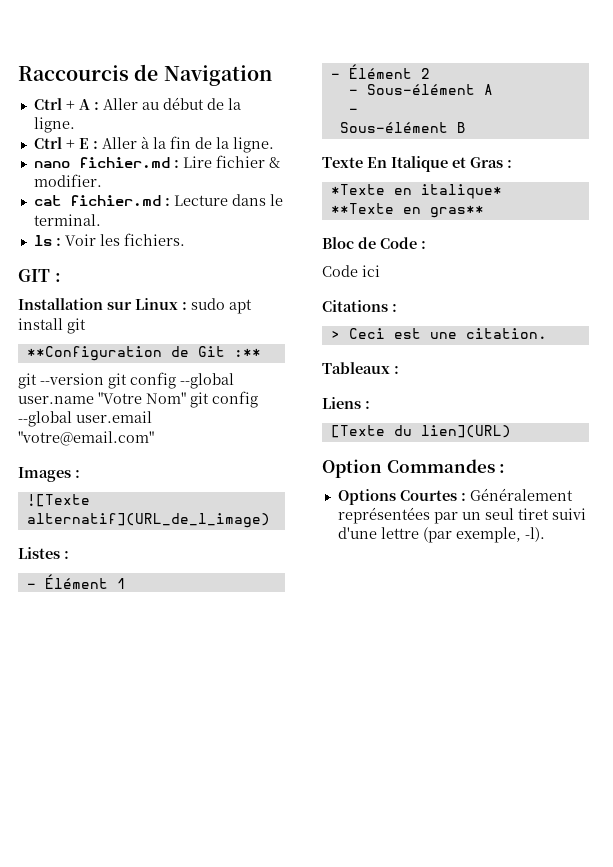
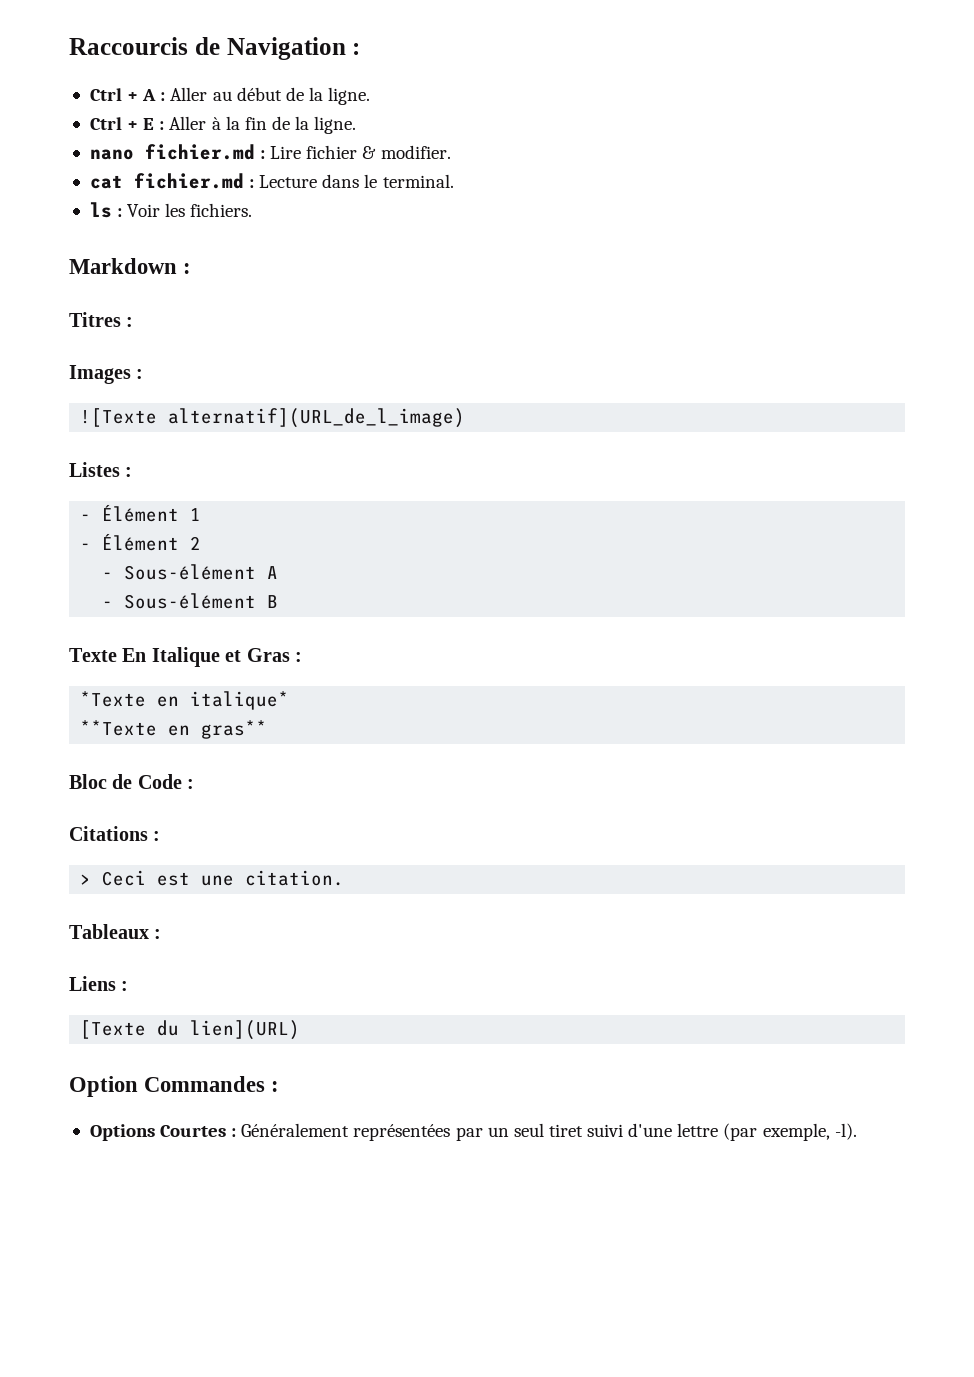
(272, 75) none -> [352,43,361,55] :
[18,269,61,282] [18,298,252,314] [18,318,86,334] [26,346,261,361] [18,372,234,389] [18,391,258,408] [18,411,152,427] [18,431,154,446] GIT : // Installation sur Linux : sudo apt install git // **Configuration de Git :** // git --version git config --global user.name "Votre Nom" git config --global user.email "votre@email.com" -> [69,258,192,274] [69,312,134,327] Markdown : // Titres :
(358, 111) // -> (114, 604) none
[322,265,380,277] // Code ici -> (195, 784) none

